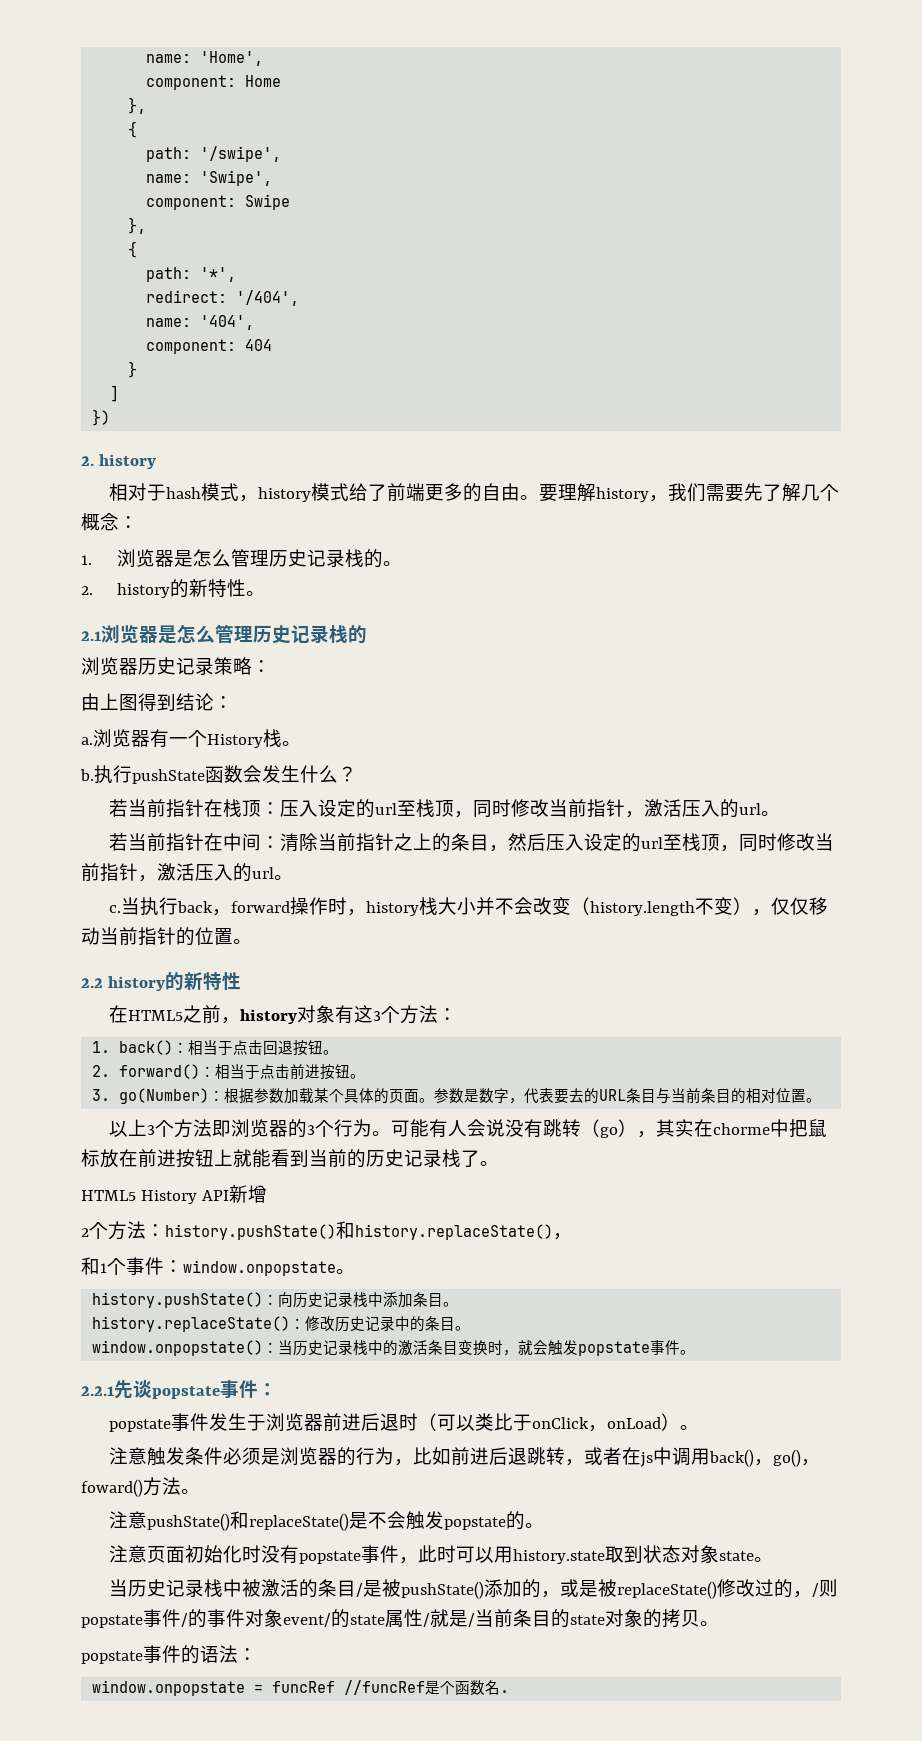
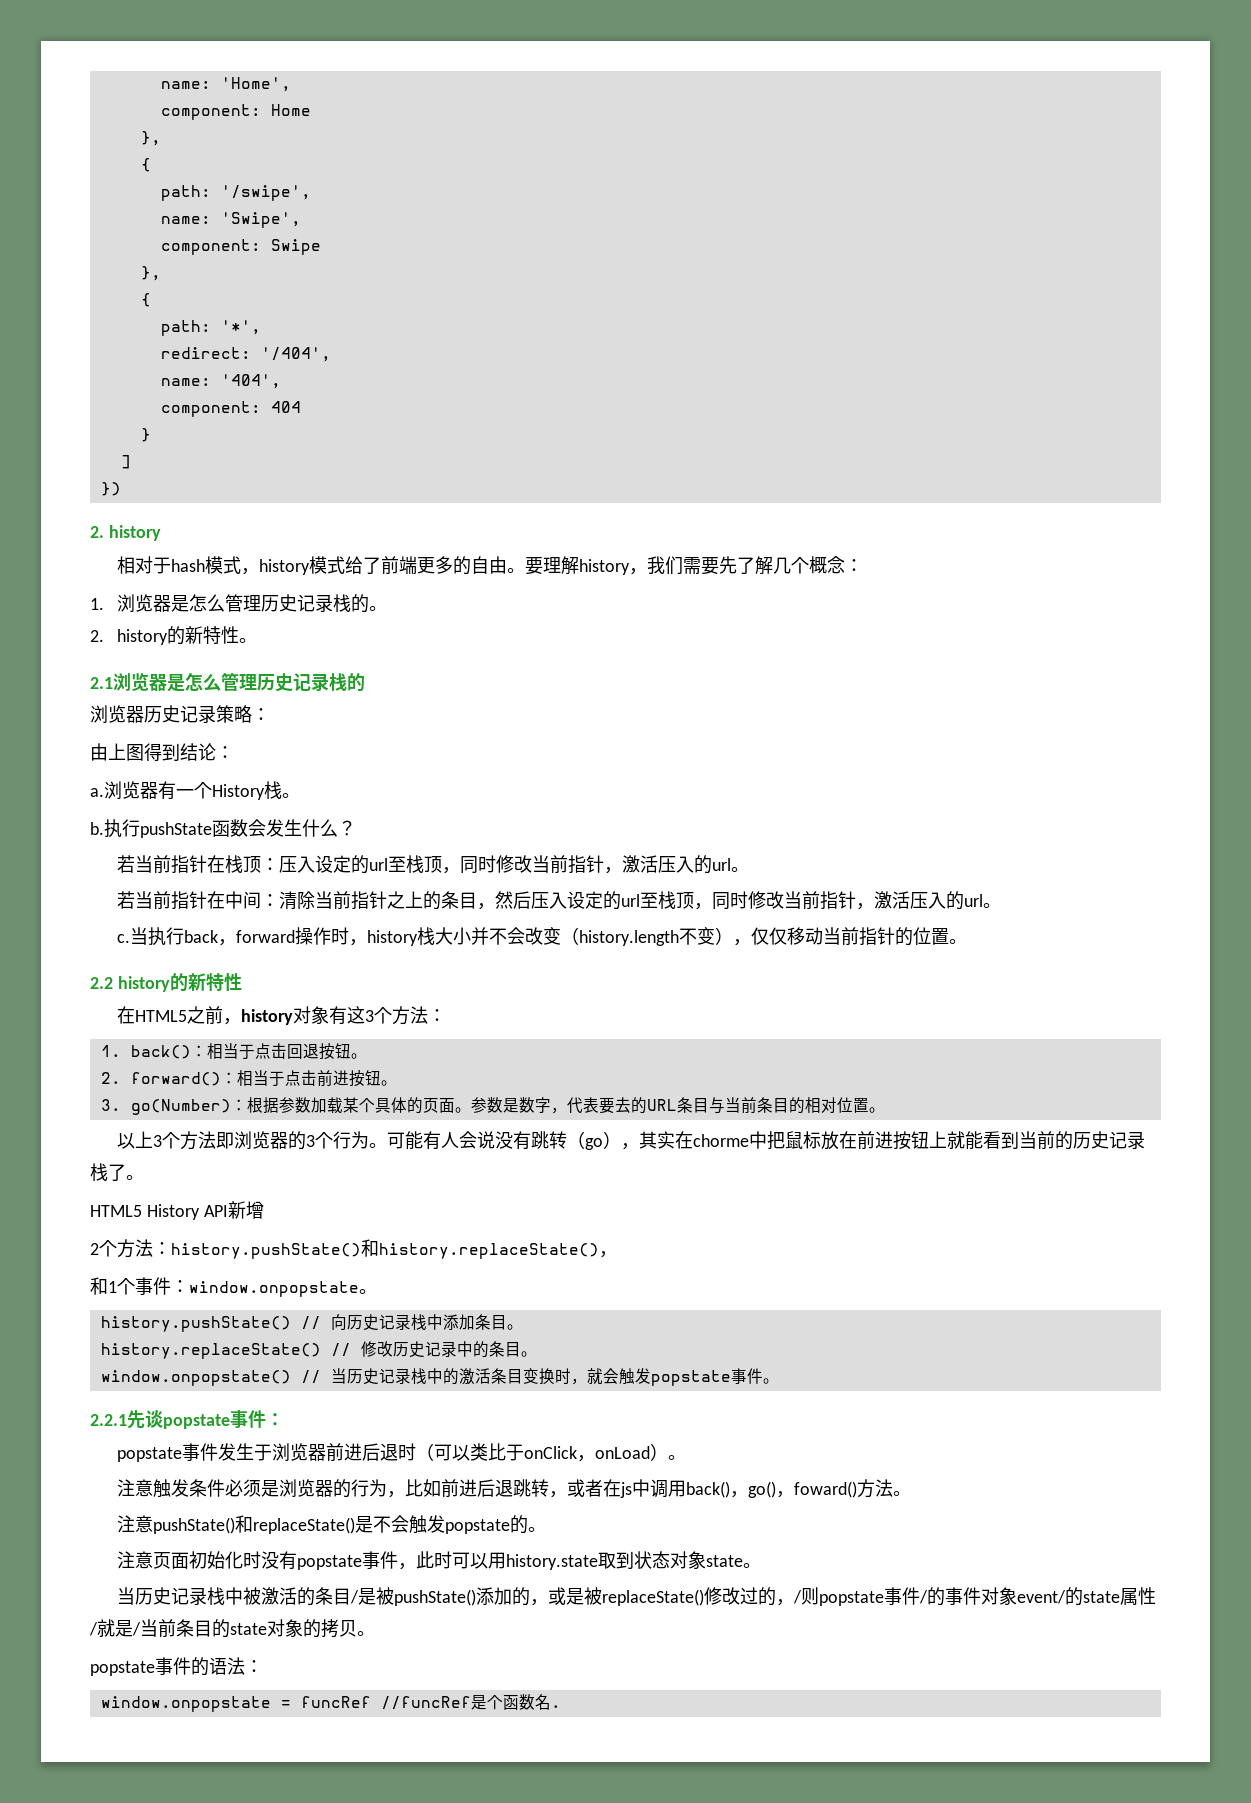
[263,1294,279,1305] ： -> [300,1316,321,1330] //
[290,1318,306,1329] ： -> [330,1343,351,1357] //
[263,1342,279,1353] ： -> [300,1370,321,1384] //

